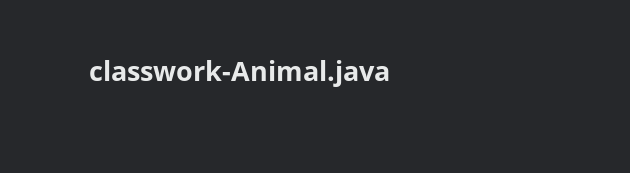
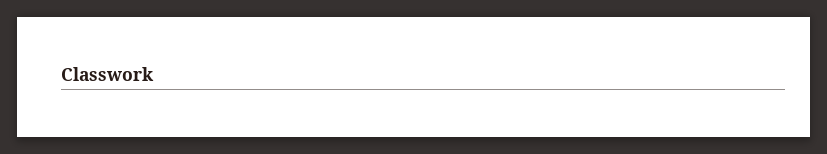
[89,60,390,87] classwork-Animal.java -> [61,67,154,81] Classwork

